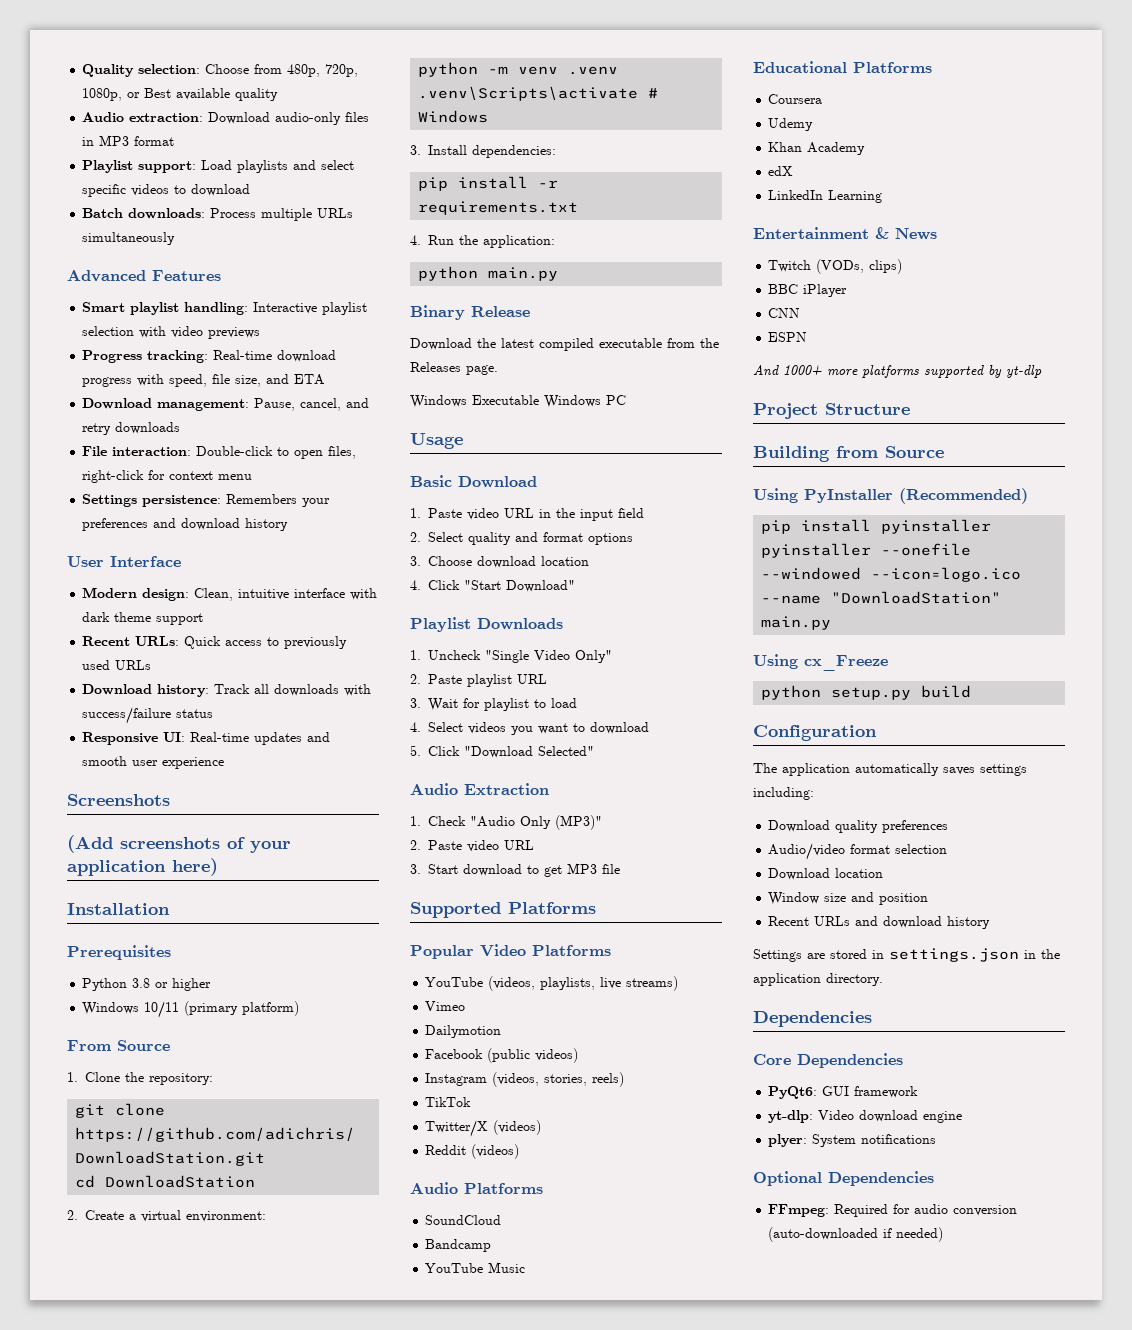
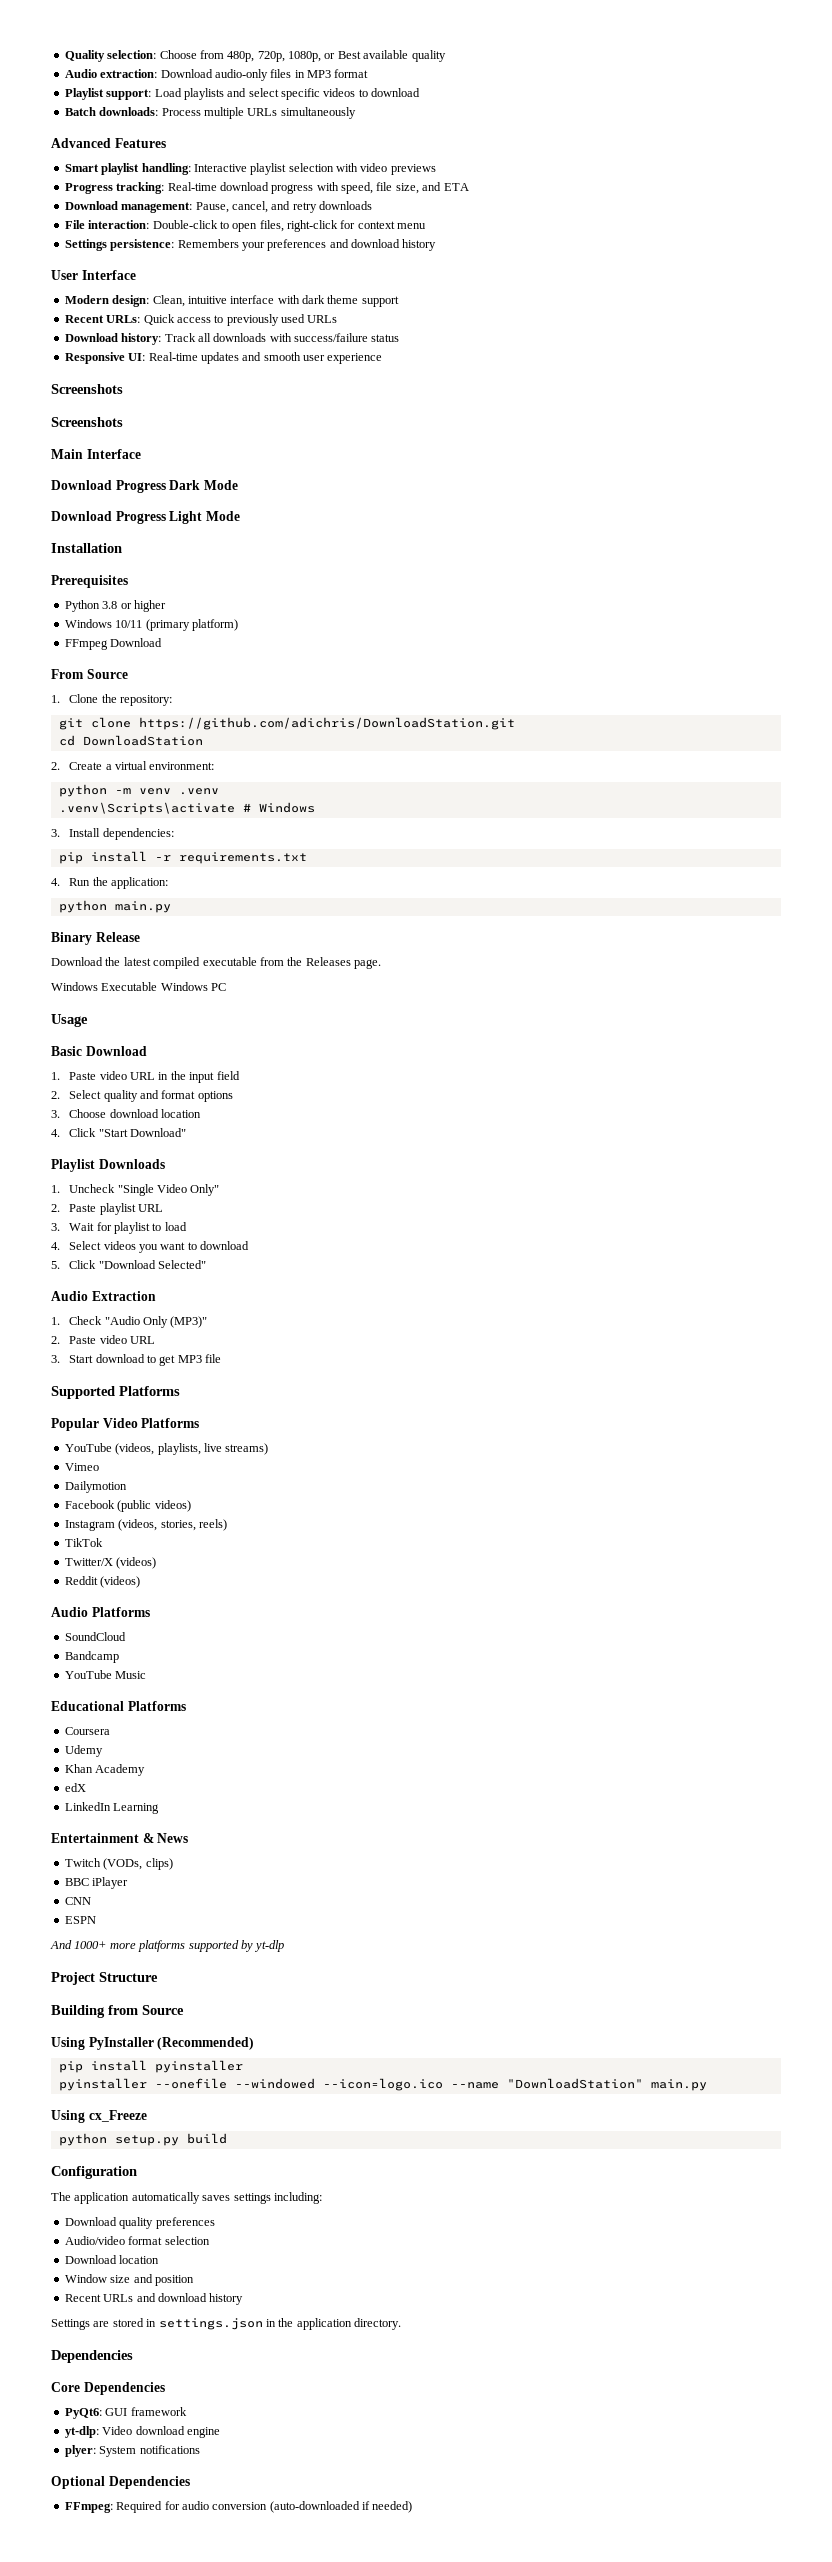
[67,835,291,853] [67,858,218,876] (Add screenshots of your application here) -> [51,417,123,427] [51,449,141,459] [51,480,238,493] [51,511,240,524] Screenshots // Main Interface // Download Progress Dark Mode // Download Progress Light Mode
(300, 1008) none -> [64,638,163,650] // FFmpeg Download

